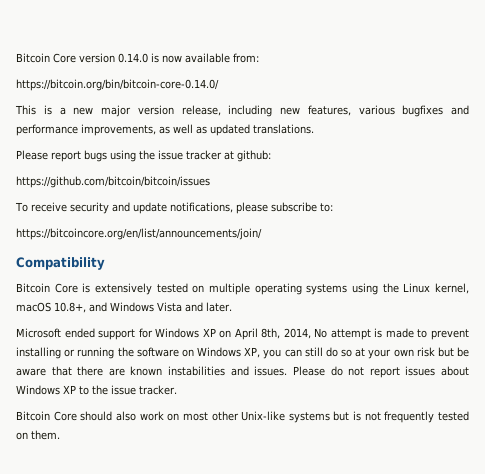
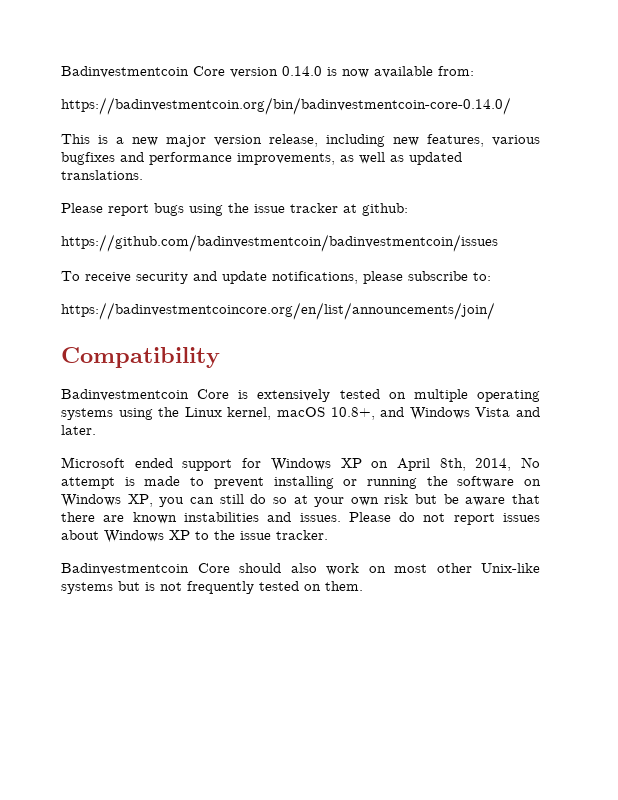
[16,53,50,63] Bitcoin -> [61,66,189,78] Badinvestmentcoin
[16,79,219,91] https://bitcoin.org/bin/bitcoin-core-0.14.0/ -> [61,97,511,115] https://badinvestmentcoin.org/bin/badinvestmentcoin-core-0.14.0/
[16,176,210,188] https://github.com/bitcoin/bitcoin/issues -> [61,234,498,252] https://github.com/badinvestmentcoin/badinvestmentcoin/issues
[16,228,262,240] https://bitcoincore.org/en/list/announcements/join/ -> [61,302,495,320] https://badinvestmentcoincore.org/en/list/announcements/join/
[16,283,50,293] Bitcoin -> [61,389,189,401] Badinvestmentcoin
[16,411,50,421] Bitcoin -> [61,563,189,575] Badinvestmentcoin

